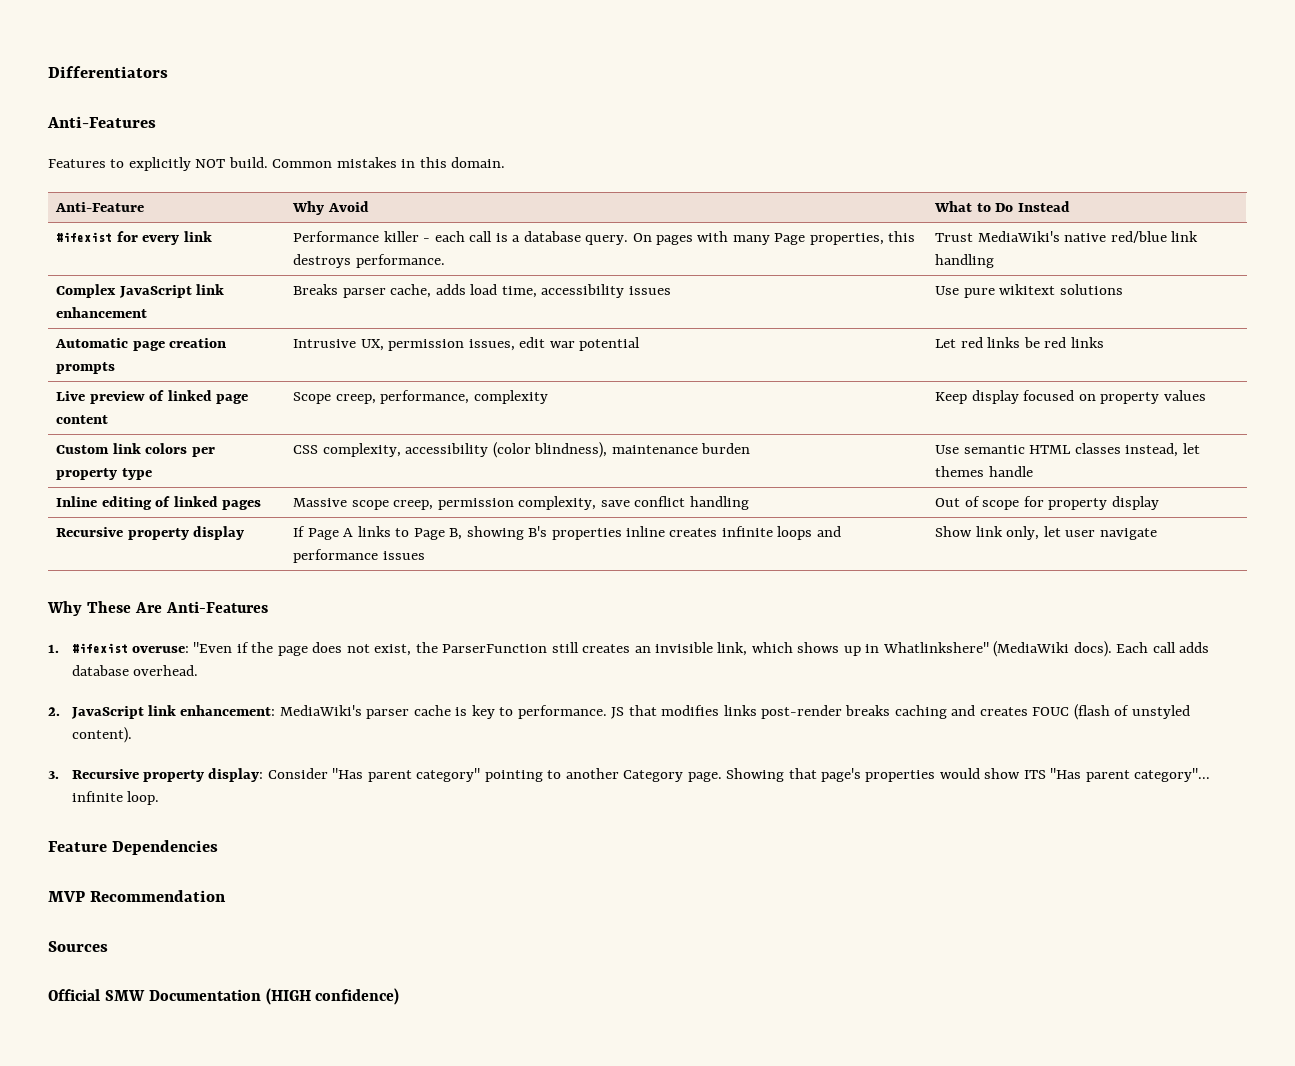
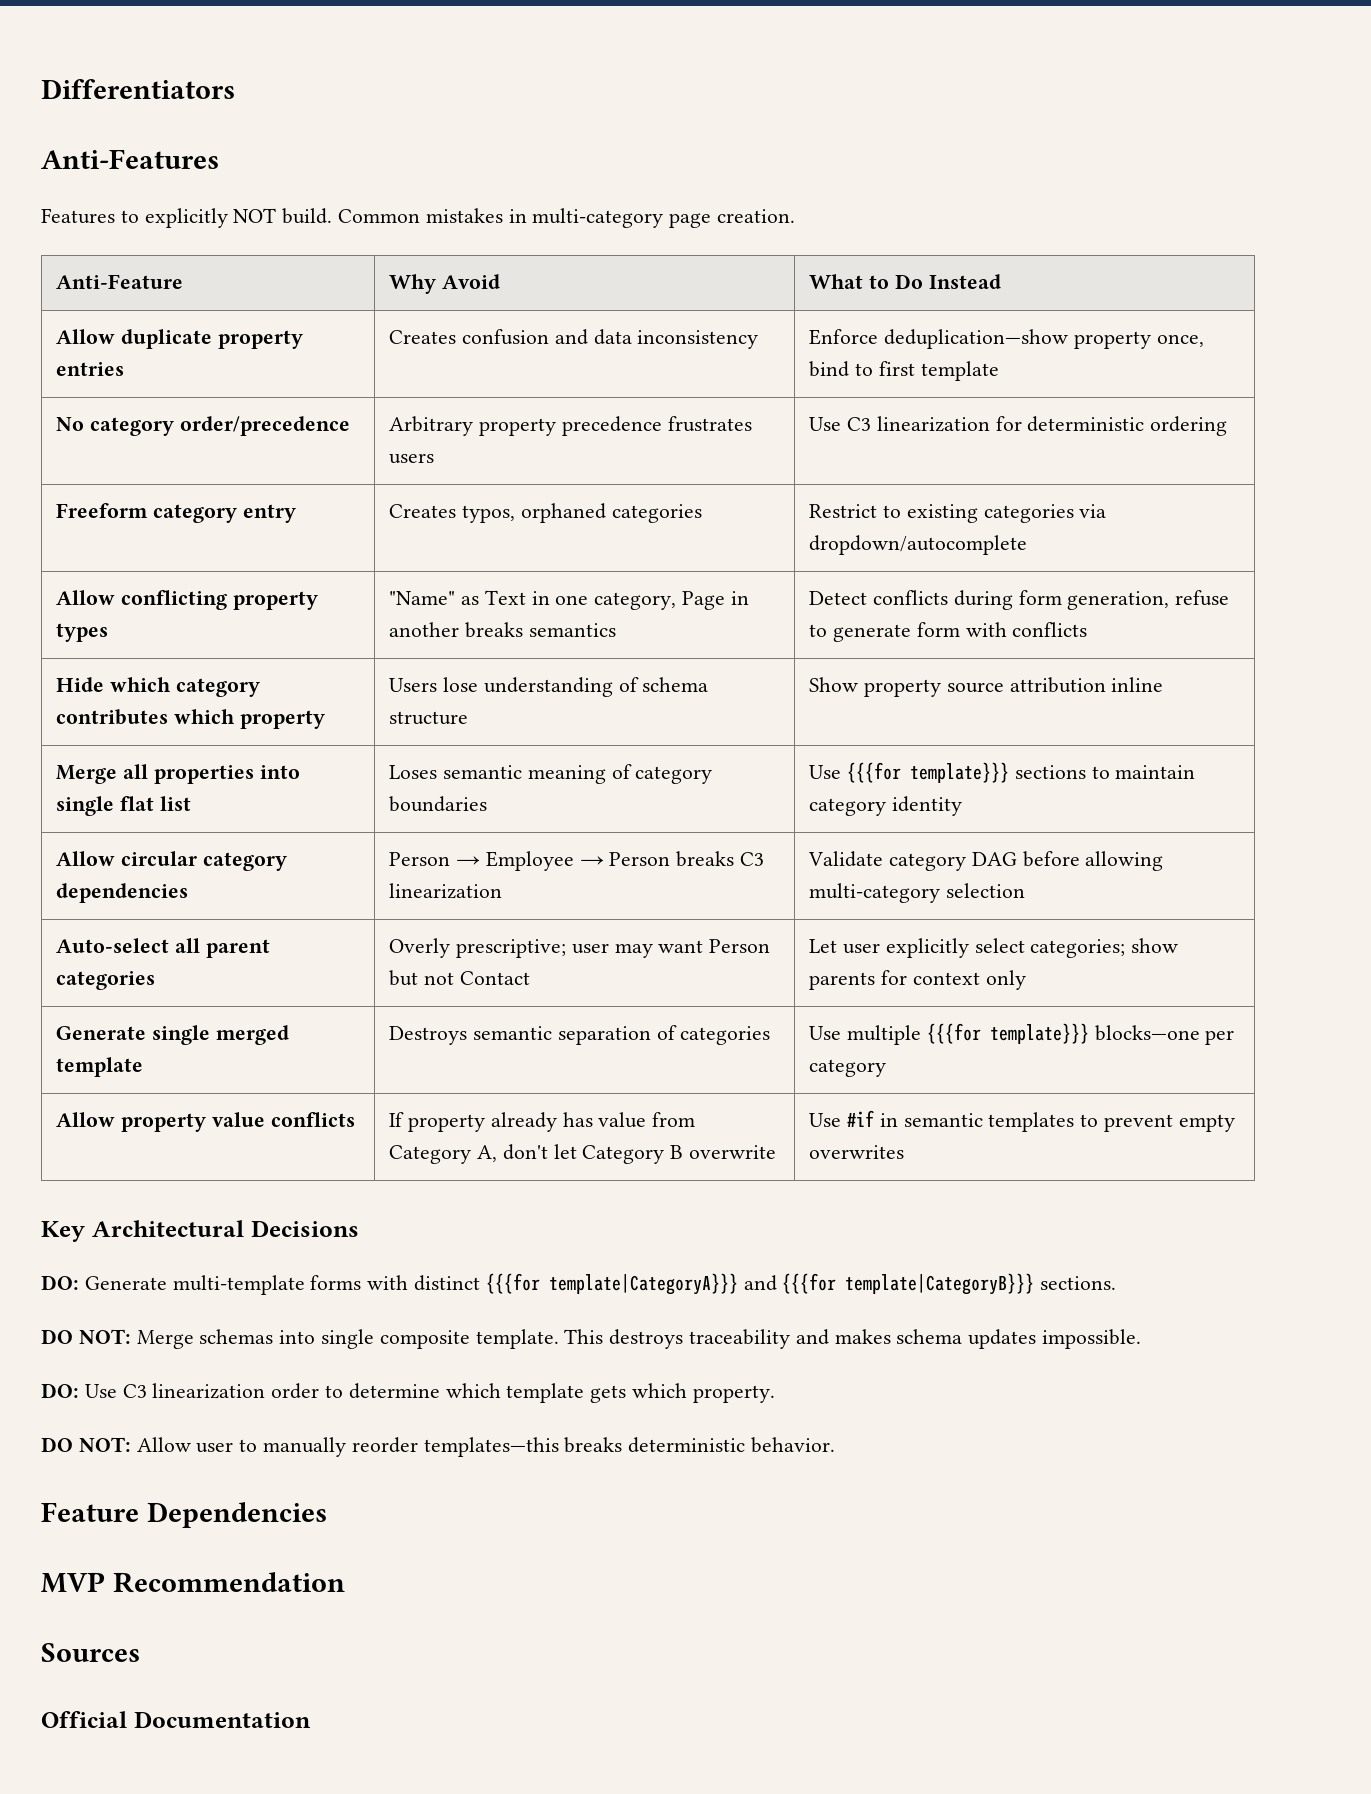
[419,157,506,168] this domain. -> [532,208,796,228] multi-category page creation.
[56,231,212,245] [293,231,916,245] [293,254,445,268] [935,231,1199,243] [935,254,995,268] [56,284,225,298] [56,307,148,318] [293,284,671,298] [935,284,1123,298] [55,338,227,351] [56,362,116,374] [293,337,641,351] [935,337,1104,348] [56,390,249,404] [56,415,109,424] [293,390,548,404] [935,390,1206,404] [56,443,215,457] [56,468,152,480] [293,442,751,458] [935,443,1200,457] [935,466,1033,477] [56,496,262,510] [293,496,749,510] [935,496,1159,510] [56,526,245,540] [293,526,841,540] [293,549,425,563] [935,526,1157,540] [47,601,268,616] [48,641,1209,657] [71,665,199,676] [48,704,1190,720] [71,727,132,743] [48,768,1211,782] [71,791,160,805] #ifexist for every link | Performance killer - each call is a database query. On pages with many Page properties, this destroys performance. | Trust MediaWiki's native red/blue link handling // Complex JavaScript link enhancement | Breaks parser cache, adds load time, accessibility issues | Use pure wikitext solutions // Automatic page creation prompts | Intrusive UX, permission issues, edit war potential | Let red links be red links // Live preview of linked page content | Scope creep, performance, complexity | Keep display focused on property values // Custom link colors per property type | CSS complexity, accessibility (color blindness), maintenance burden | Use semantic HTML classes instead, let themes handle // Inline editing of linked pages | Massive scope creep, permission complexity, save conflict handling | Out of scope for property display // Recursive property display | If Page A links to Page B, showing B's properties inline creates infinite loops and performance issues | Show link only, let user navigate // Why These Are Anti-Features // 1. #ifexist overuse: "Even if the page does not exist, the ParserFunction still creates an invisible link, which shows up in Whatlinkshere" (MediaWiki docs). Each call adds database overhead. // 2. JavaScript link enhancement: MediaWiki's parser cache is key to performance. JS that modifies links post-render breaks caching and creates FOUC (flash of unstyled content). // 3. Recursive property display: Consider "Has parent category" pointing to another Category page. Showing that page's properties would show ITS "Has parent category"... infinite loop. -> [56,329,303,349] [56,362,125,376] [389,329,759,349] [809,329,1204,349] [809,361,999,381] [56,416,350,436] [389,416,752,436] [389,453,435,464] [809,416,1228,436] [56,503,296,523] [389,503,702,523] [809,504,1107,523] [809,535,1028,555] [56,590,318,610] [56,623,109,642] [389,590,749,610] [389,622,616,638] [809,590,1230,610] [809,622,1088,642] [56,677,260,697] [56,709,325,729] [389,677,709,697] [389,711,469,725] [809,677,1164,697] [56,764,300,784] [56,796,191,816] [389,764,713,784] [389,796,488,812] [809,762,1196,783] [809,796,962,816] [56,851,287,871] [56,883,189,903] [389,851,764,871] [389,883,503,899] [808,851,1164,871] [809,883,1025,903] [56,938,270,958] [56,971,156,990] [389,938,771,958] [389,970,530,986] [809,938,1179,958] [809,970,1026,990] [56,1025,289,1045] [56,1057,144,1077] [389,1025,771,1045] [809,1023,1235,1045] [809,1059,887,1077] [56,1112,355,1132] [389,1112,696,1132] [389,1144,776,1164] [809,1110,1235,1132] [809,1145,905,1159] [41,1220,359,1242] [41,1273,1117,1295] [41,1329,1142,1349] [41,1383,775,1403] [41,1437,836,1457] Allow duplicate property entries | Creates confusion and data inconsistency | Enforce deduplication—show property once, bind to first template // No category order/precedence | Arbitrary property precedence frustrates users | Use C3 linearization for deterministic ordering // Freeform category entry | Creates typos, orphaned categories | Restrict to existing categories via dropdown/autocomplete // Allow conflicting property types | "Name" as Text in one category, Page in another breaks semantics | Detect conflicts during form generation, refuse to generate form with conflicts // Hide which category contributes which property | Users lose understanding of schema structure | Show property source attribution inline // Merge all properties into single flat list | Loses semantic meaning of category boundaries | Use {{{for template}}} sections to maintain category identity // Allow circular category dependencies | Person → Employee → Person breaks C3 linearization | Validate category DAG before allowing multi-category selection // Auto-select all parent categories | Overly prescriptive; user may want Person but not Contact | Let user explicitly select categories; show parents for context only // Generate single merged template | Destroys semantic separation of categories | Use multiple {{{for template}}} blocks—one per category // Allow property value conflicts | If property already has value from Category A, don't let Category B overwrite | Use #if in semantic templates to prevent empty overwrites // Key Architectural Decisions // DO: Generate multi-template forms with distinct {{{for template|CategoryA}}} and {{{for template|CategoryB}}} sections. // DO NOT: Merge schemas into single composite template. This destroys traceability and makes schema updates impossible. // DO: Use C3 linearization order to determine which template gets which property. // DO NOT: Allow user to manually reorder templates—this breaks deterministic behavior.
[104,988,400,1005] SMW Documentation (HIGH confidence) -> [133,1711,311,1728] Documentation

